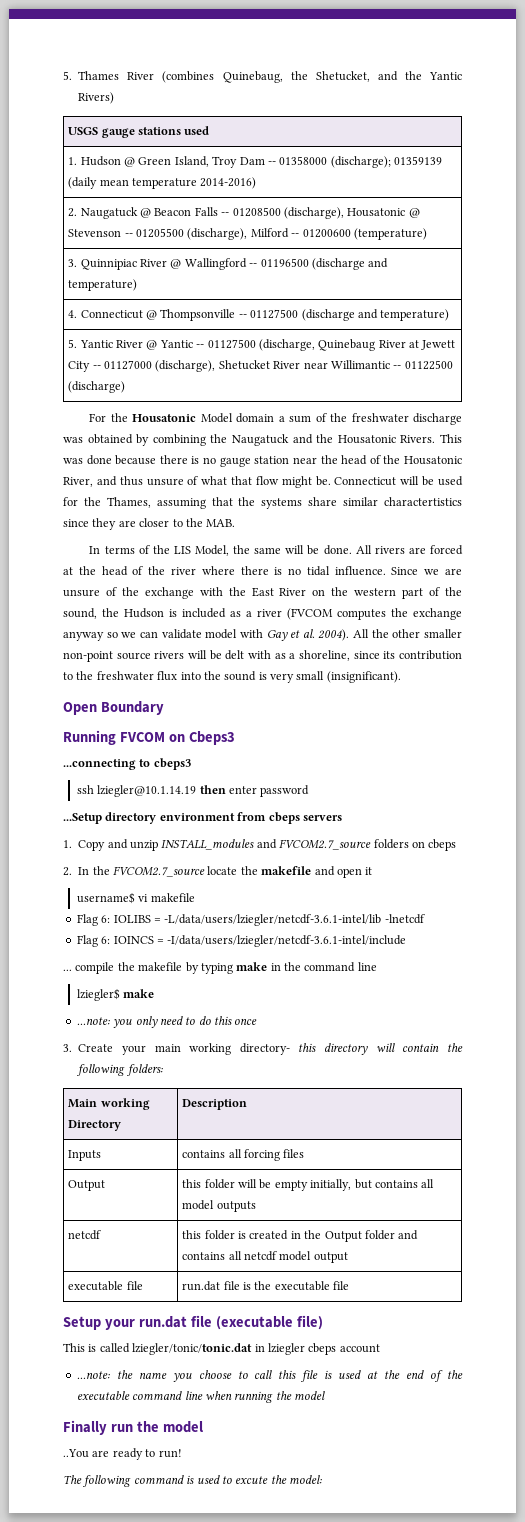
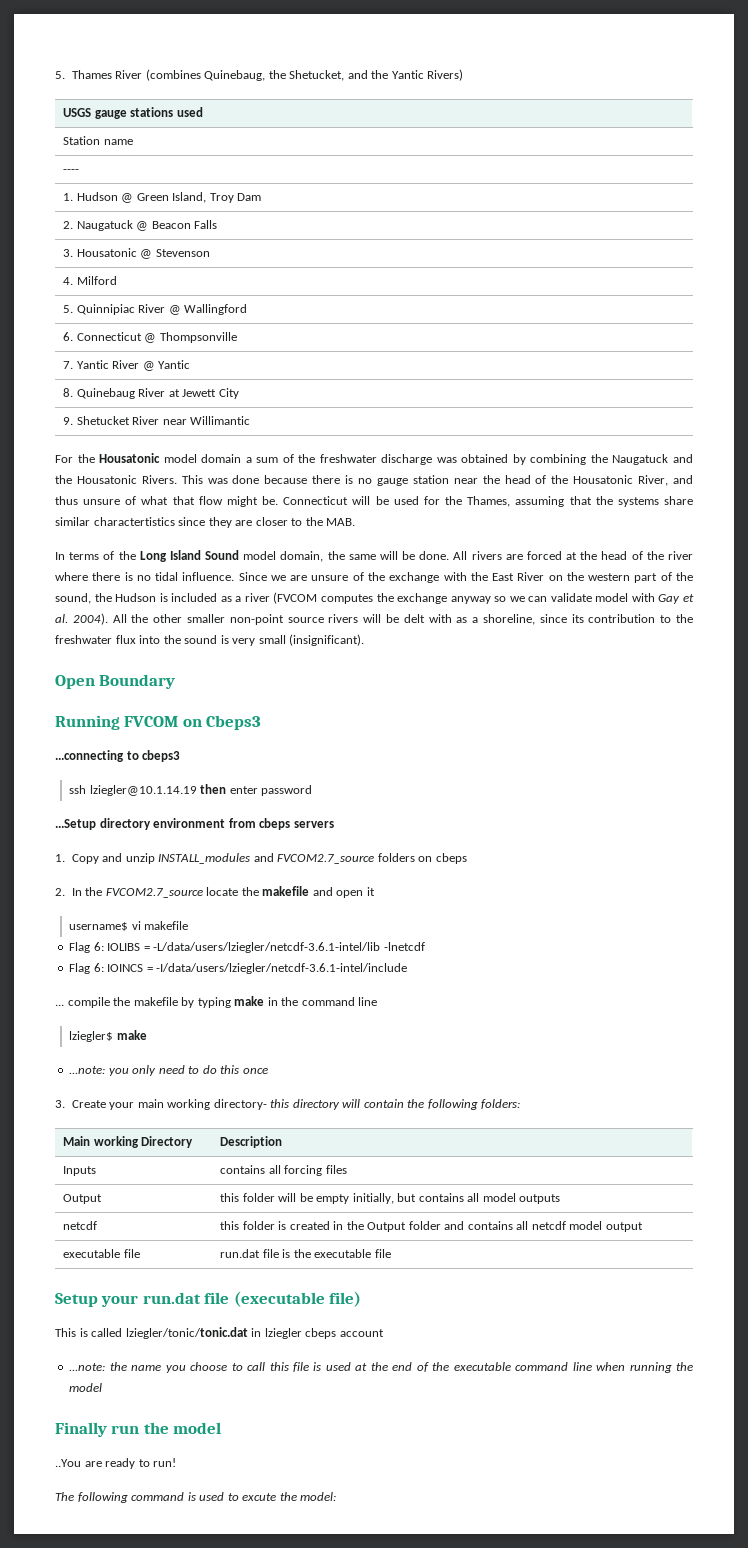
(210, 130) none -> [63,136,133,145] [63,169,80,173] // Station name // ----
[267,156,443,168] [68,177,257,189] -- 01358000 (discharge); 01359139 (daily mean temperature 2014-2016) -> (262, 197) none
[221,207,344,219] -- 01208500 (discharge), -> [63,249,74,257] // 3.
[124,228,427,240] [68,258,389,270] [68,279,138,291] [68,309,450,321] [68,339,78,348] -- 01205500 (discharge), Milford -- 01200600 (temperature) // 3. Quinnipiac River @ Wallingford -- 01196500 (discharge and temperature) // 4. Connecticut @ Thompsonville -- 01127500 (discharge and temperature) // 5. -> [63,276,117,285] [63,304,248,315] [63,332,237,343] [63,361,74,369] // 4. Milford // 5. Quinnipiac River @ Wallingford // 6. Connecticut @ Thompsonville // 7.
[196,339,315,351] -- 01127500 (discharge, -> [63,388,74,397] // 8.
[92,360,216,372] -- 01127000 (discharge), -> [63,417,74,425] // 9.
[393,360,453,370] [68,381,126,393] -- 01122500 (discharge) -> (251, 420) none
[200,413,233,423] Model -> [163,454,197,463] model
[173,545,229,556] LIS Model, -> [139,550,324,562] Long Island Sound model domain,

